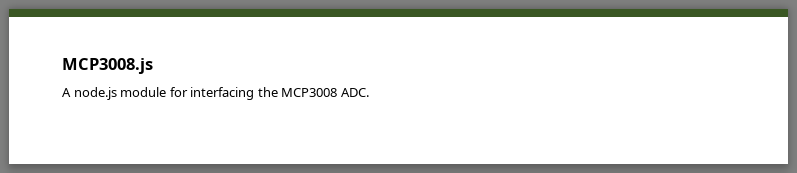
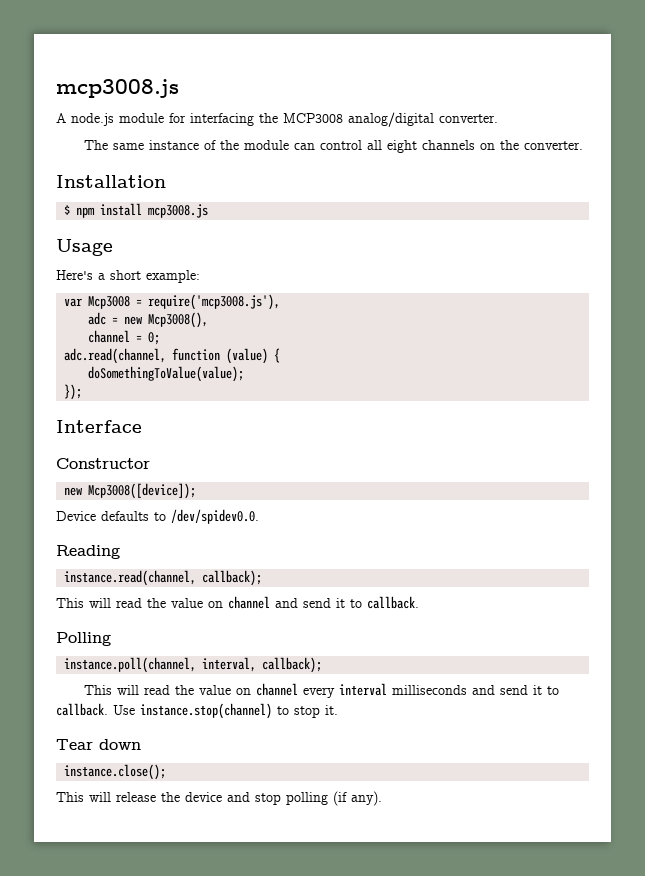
[62,58,153,74] MCP3008.js -> [56,79,179,98] mcp3008.js
[340,88,369,97] ADC. -> [348,112,498,127] [83,140,583,153] [56,175,166,188] [64,203,209,218] [56,239,113,256] [56,270,200,283] [64,294,281,310] [88,312,209,328] [88,330,161,345] [64,348,281,364] [88,366,245,382] [64,384,83,400] [56,420,142,433] [56,458,150,469] [64,483,197,499] [56,509,259,524] [56,545,120,559] [64,570,263,586] [56,596,419,609] [56,632,111,646] [64,657,323,673] [83,683,559,698] [56,703,338,719] [56,739,141,750] [64,764,167,780] [56,791,382,806] analog/digital converter. // The same instance of the module can control all eight channels on the converter. // Installation // $ npm install mcp3008.js // Usage // Here's a short example: // var Mcp3008 = require('mcp3008.js'), // adc = new Mcp3008(), // channel = 0; // adc.read(channel, function (value) { // doSomethingToValue(value); // }); // Interface // Constructor // new Mcp3008([device]); // Device defaults to /dev/spidev0.0. // Reading // instance.read(channel, callback); // This will read the value on channel and send it to callback. // Polling // instance.poll(channel, interval, callback); // This will read the value on channel every interval milliseconds and send it to callback. Use instance.stop(channel) to stop it. // Tear down // instance.close(); // This will release the device and stop polling (if any).

